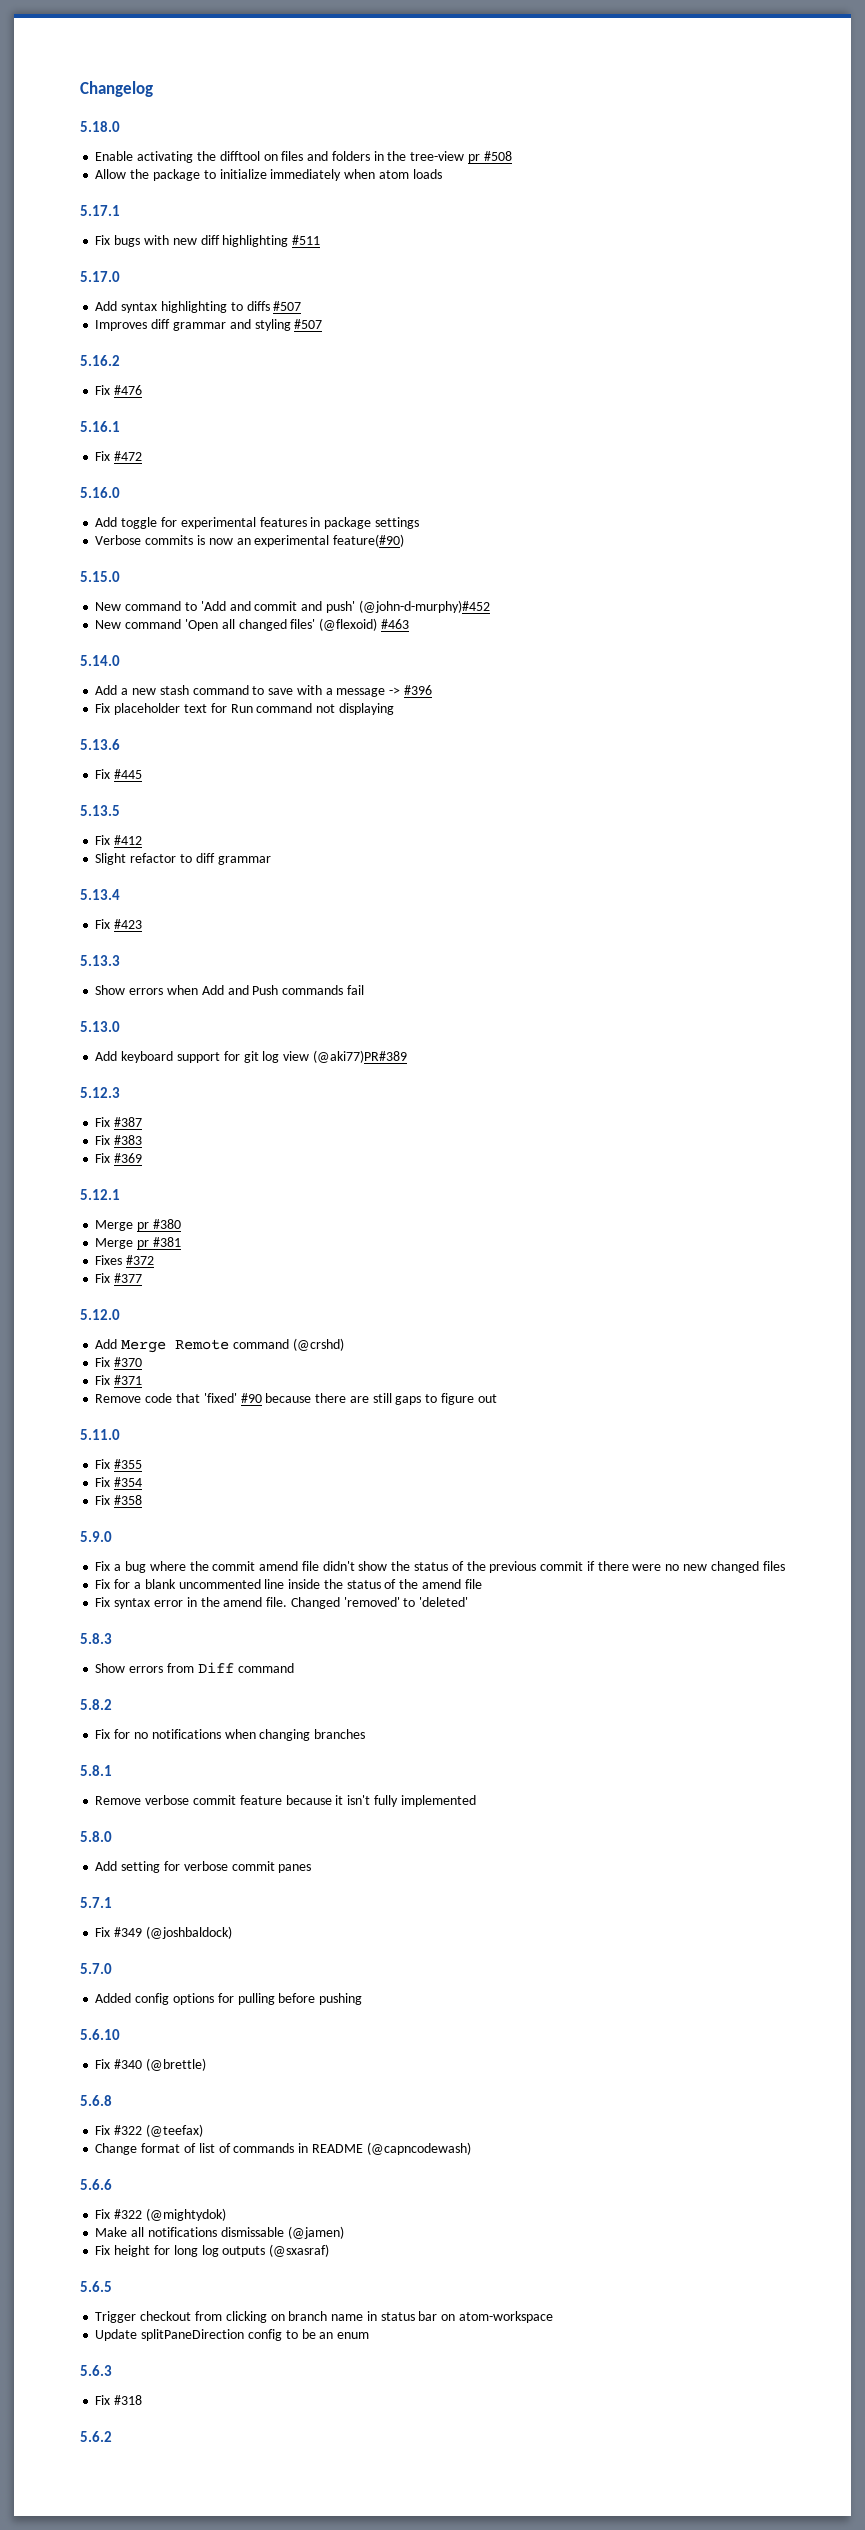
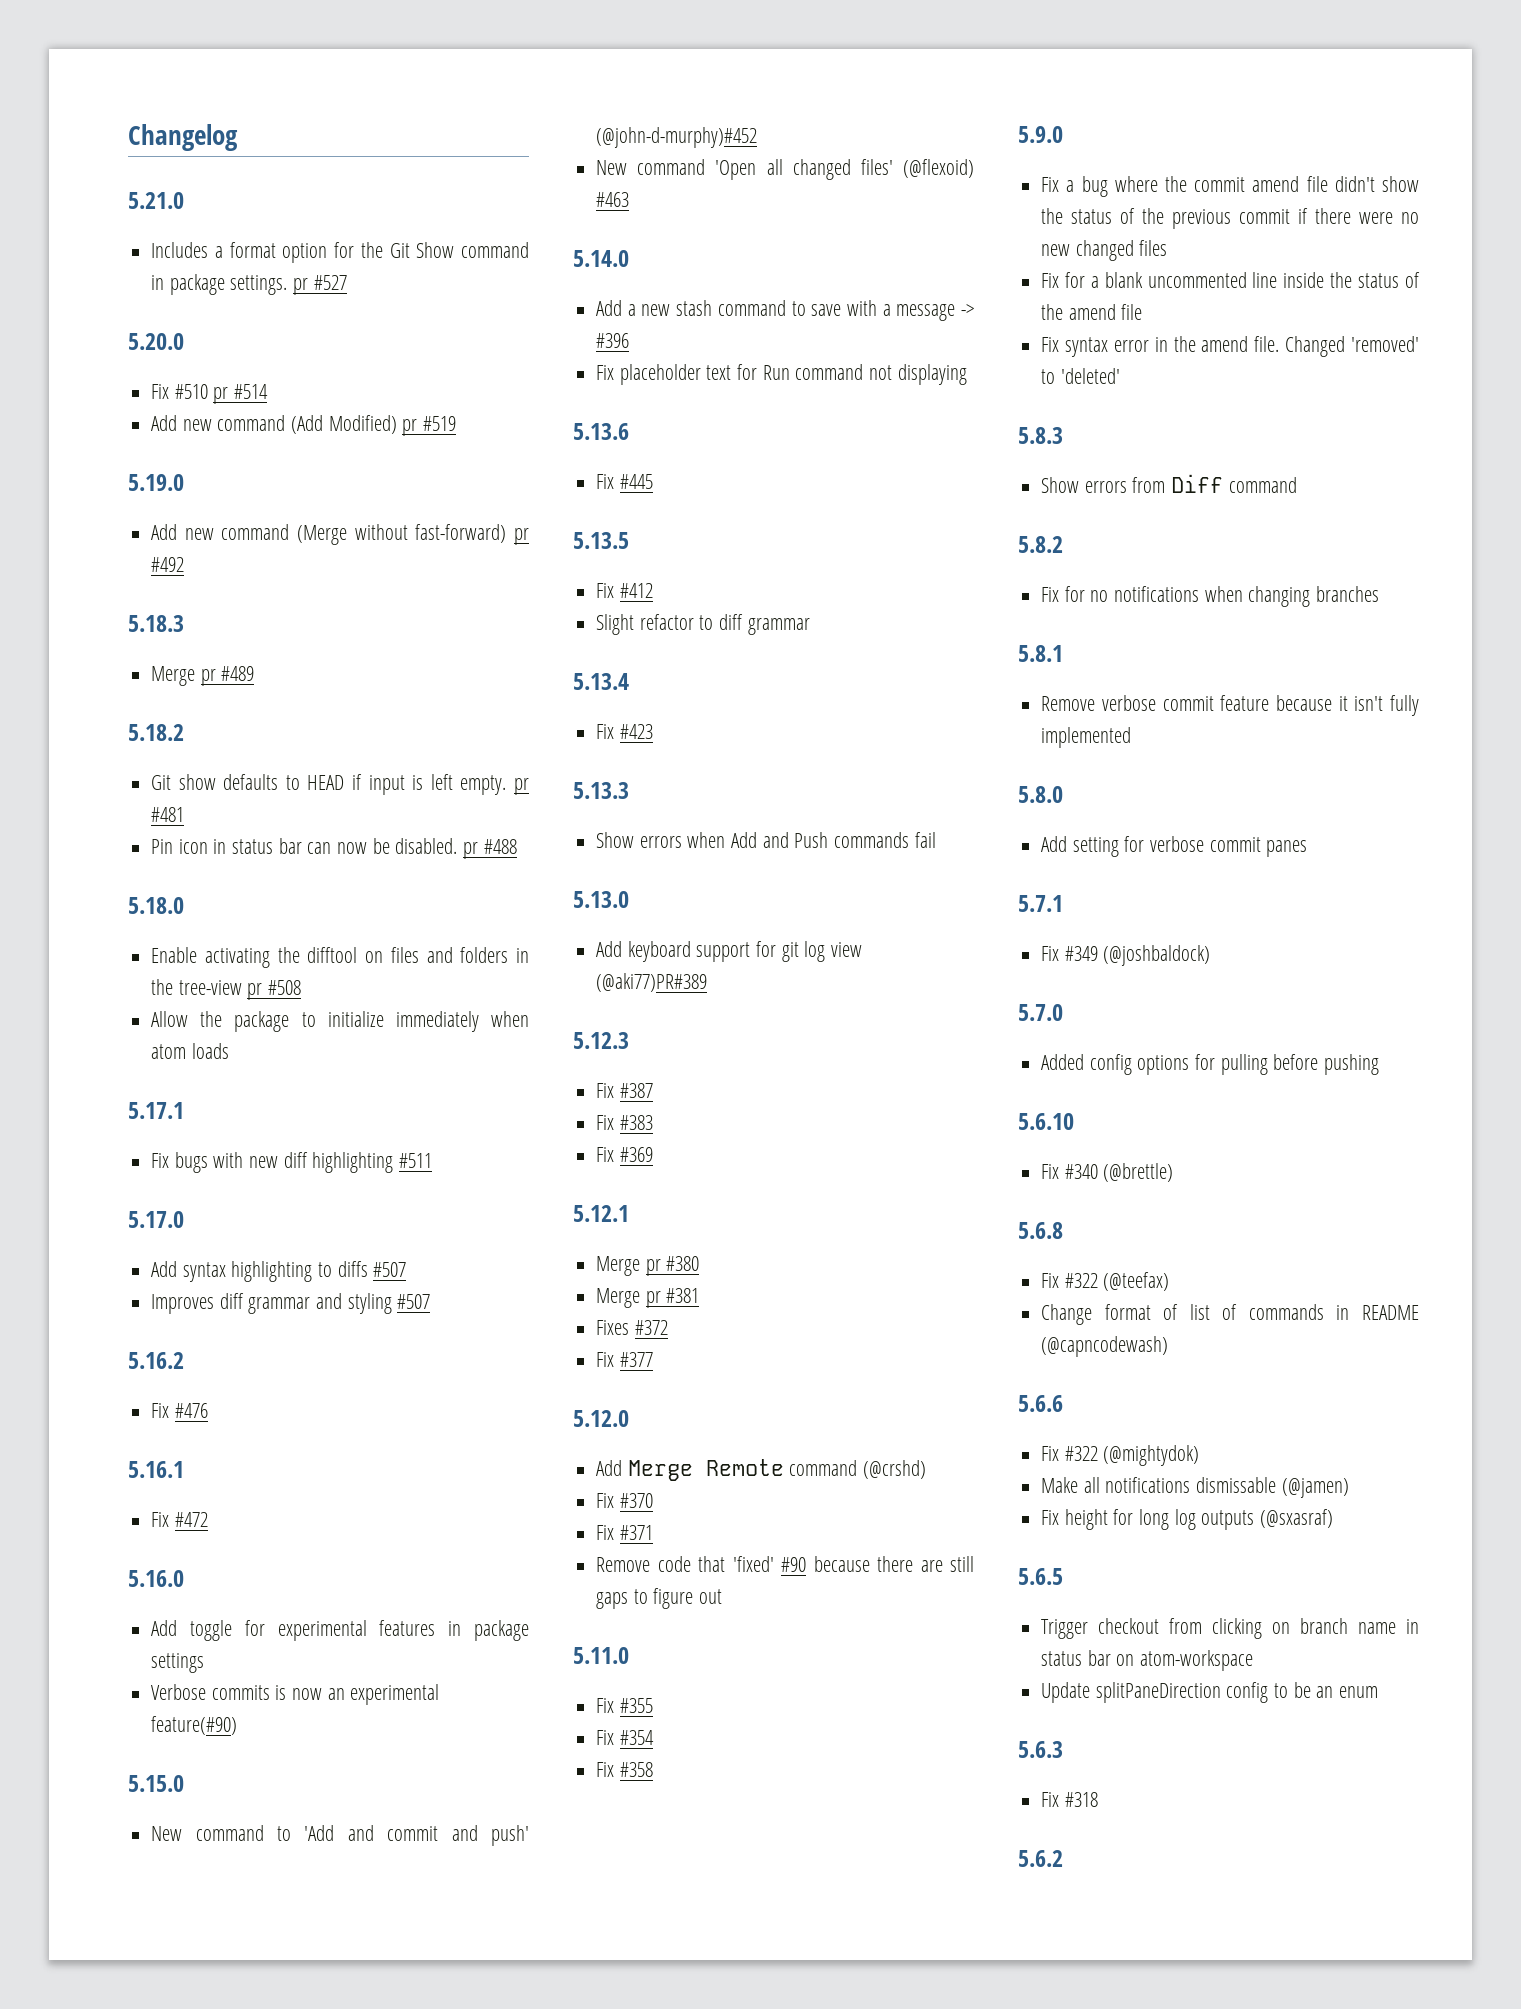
(153, 89) none -> [128,192,184,209] [151,242,529,263] [151,274,347,295] [128,333,184,350] [151,384,269,404] [151,415,457,436] [128,474,184,491] [151,524,529,545] [151,557,185,572] [128,615,184,632] [151,666,255,686] [128,724,184,741] [151,774,529,795] [151,807,185,822] [151,838,517,859] // 5.21.0 // Includes a format option for the Git Show command in package settings. pr #527 // 5.20.0 // Fix #510 pr #514 // Add new command (Add Modified) pr #519 // 5.19.0 // Add new command (Merge without fast-forward) pr #492 // 5.18.3 // Merge pr #489 // 5.18.2 // Git show defaults to HEAD if input is left empty. pr #481 // Pin icon in status bar can now be disabled. pr #488

